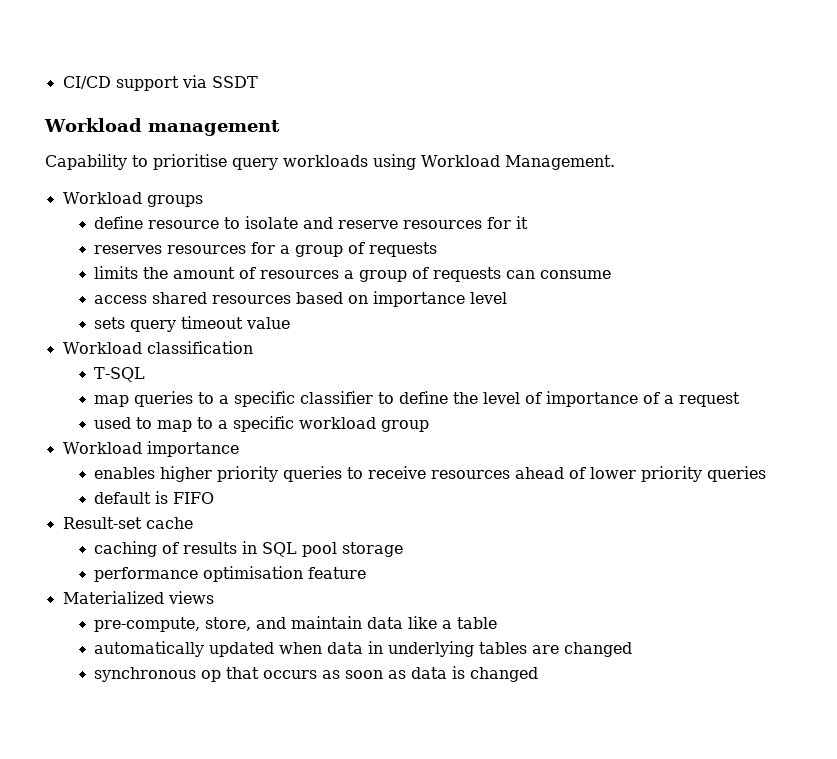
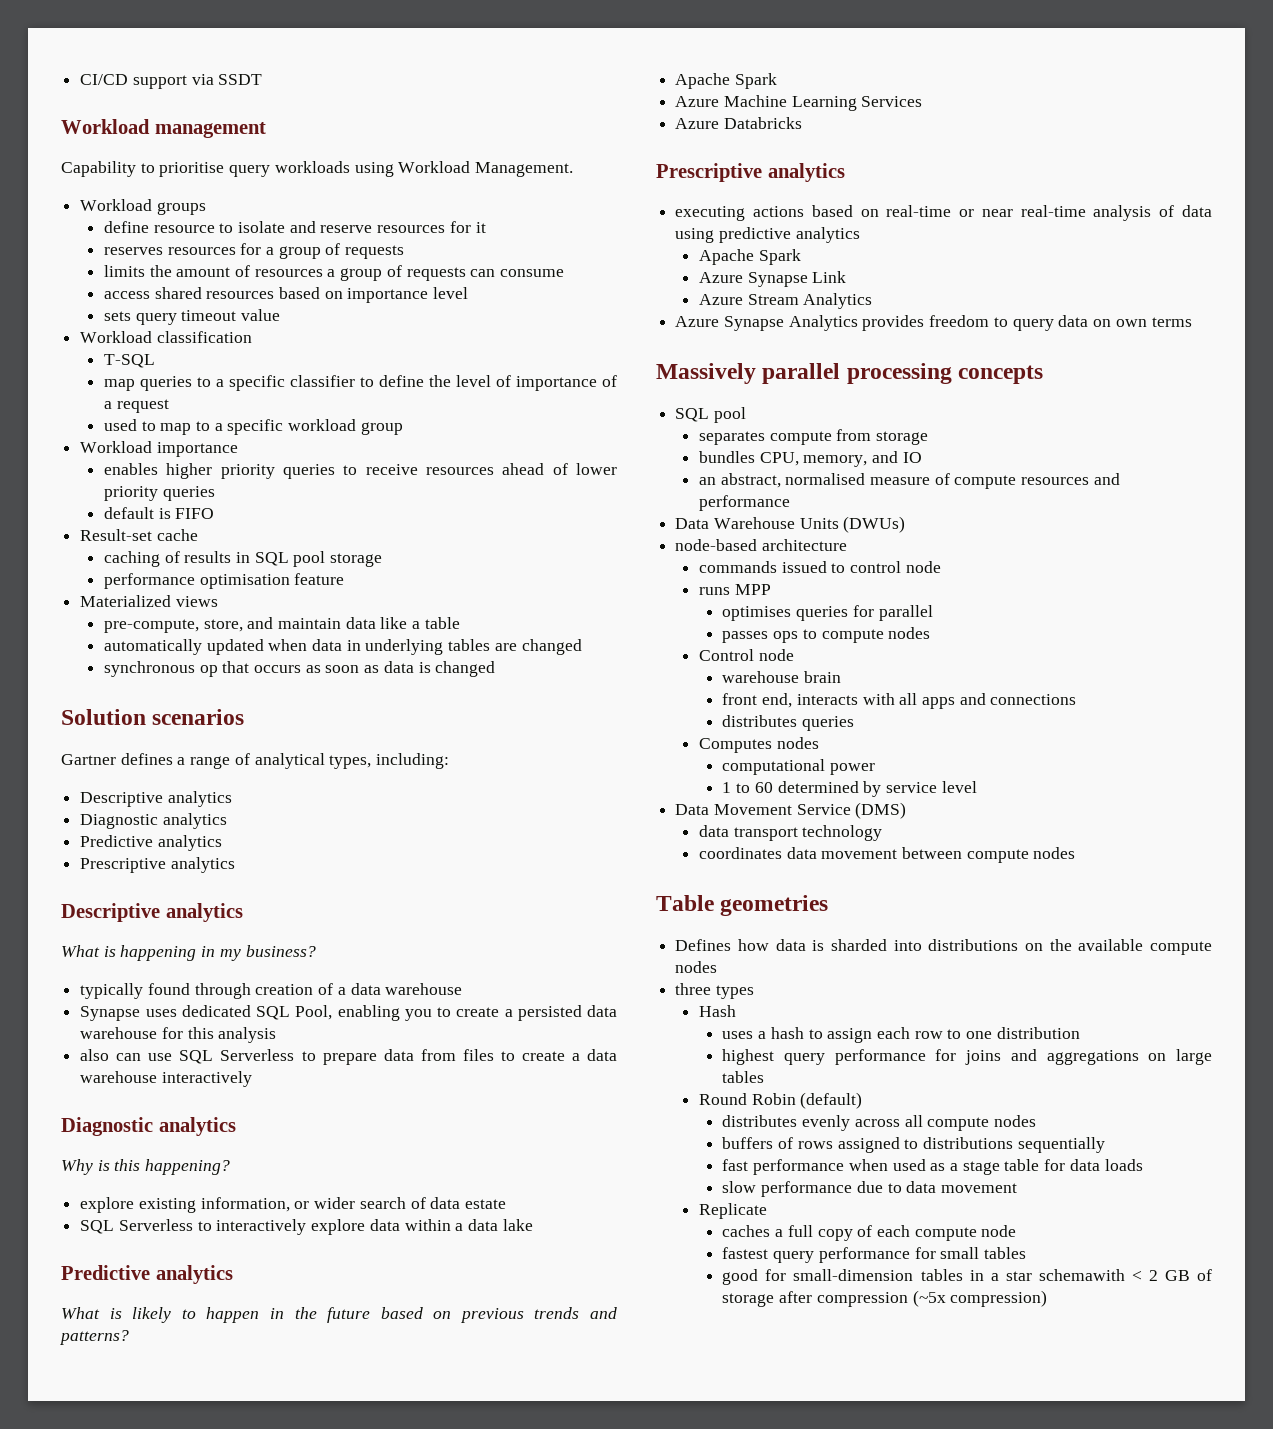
(539, 674) none -> [61,709,245,725] [61,753,450,769] [80,791,232,807] [80,813,227,829] [80,835,222,851] [80,857,235,873] [61,903,243,922] [61,945,316,961] [80,983,463,999] [80,1005,617,1021] [80,1027,277,1043] [80,1049,618,1065] [80,1071,252,1087] [61,1117,236,1136] [61,1159,231,1175] [80,1197,507,1213] [80,1219,533,1235] [61,1265,233,1284] [61,1307,617,1323] [59,1330,129,1345] [675,73,777,89] [675,95,923,111] [675,117,802,129] [656,163,845,182] [675,205,1212,221] [675,227,860,243] [698,249,801,265] [698,271,847,287] [698,293,873,309] [675,315,1192,331] [656,363,1044,384] [675,407,746,423] [698,429,928,445] [698,451,922,467] [698,473,1120,489] [698,495,790,511] [675,516,906,533] [675,539,847,551] [698,561,941,573] [698,584,771,595] [722,605,933,621] [722,627,931,643] [698,649,794,661] [722,671,842,683] [722,693,1077,709] [722,715,855,731] [698,737,819,753] [722,759,876,775] [722,781,977,797] [675,802,907,819] [698,825,883,841] [698,847,1076,863] [656,895,829,916] [675,939,1212,955] [675,961,718,973] [675,983,754,999] [698,1005,736,1017] [722,1027,1080,1043] [722,1049,1212,1065] [722,1071,765,1083] [698,1092,863,1109] [722,1115,1036,1131] [722,1137,1105,1153] [722,1159,1143,1175] [722,1181,1017,1197] [698,1203,767,1219] [722,1225,1017,1241] [722,1247,1026,1263] [722,1269,1212,1285] [722,1290,1048,1307] // Solution scenarios // Gartner defines a range of analytical types, including: // Descriptive analytics // Diagnostic analytics // Predictive analytics // Prescriptive analytics // Descriptive analytics // What is happening in my business? // typically found through creation of a data warehouse // Synapse uses dedicated SQL Pool, enabling you to create a persisted data warehouse for this analysis // also can use SQL Serverless to prepare data from files to create a data warehouse interactively // Diagnostic analytics // Why is this happening? // explore existing information, or wider search of data estate // SQL Serverless to interactively explore data within a data lake // Predictive analytics // What is likely to happen in the future based on previous trends and patterns? // Apache Spark // Azure Machine Learning Services // Azure Databricks // Prescriptive analytics // executing actions based on real-time or near real-time analysis of data using predictive analytics // Apache Spark // Azure Synapse Link // Azure Stream Analytics // Azure Synapse Analytics provides freedom to query data on own terms // Massively parallel processing concepts // SQL pool // separates compute from storage // bundles CPU, memory, and IO // an abstract, normalised measure of compute resources and performance // Data Warehouse Units (DWUs) // node-based architecture // commands issued to control node // runs MPP // optimises queries for parallel // passes ops to compute nodes // Control node // warehouse brain // front end, interacts with all apps and connections // distributes queries // Computes nodes // computational power // 1 to 60 determined by service level // Data Movement Service (DMS) // data transport technology // coordinates data movement between compute nodes // Table geometries // Defines how data is sharded into distributions on the available compute nodes // three types // Hash // uses a hash to assign each row to one distribution // highest query performance for joins and aggregations on large tables // Round Robin (default) // distributes evenly across all compute nodes // buffers of rows assigned to distributions sequentially // fast performance when used as a stage table for data loads // slow performance due to data movement // Replicate // caches a full copy of each compute node // fastest query performance for small tables // good for small-dimension tables in a star schemawith < 2 GB of storage after compression (~5x compression)

